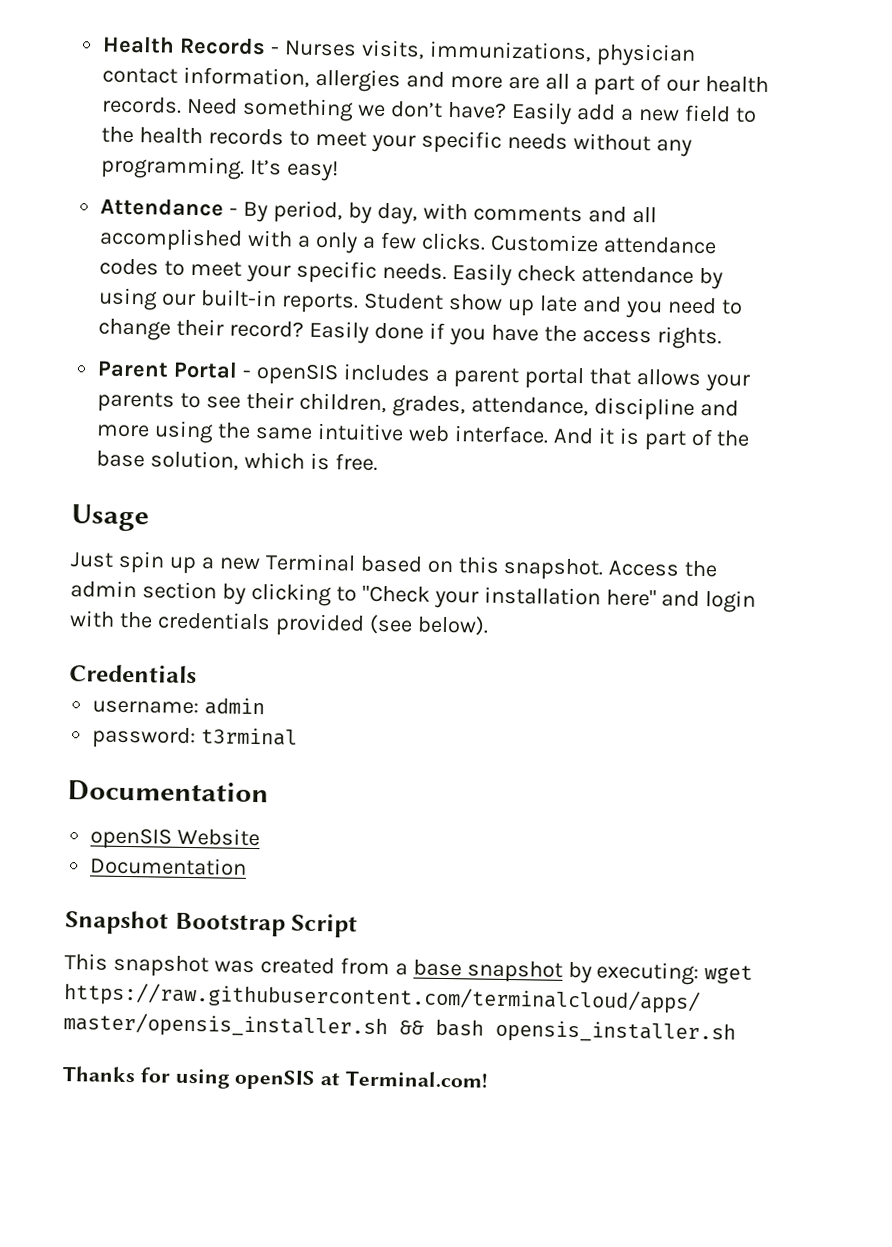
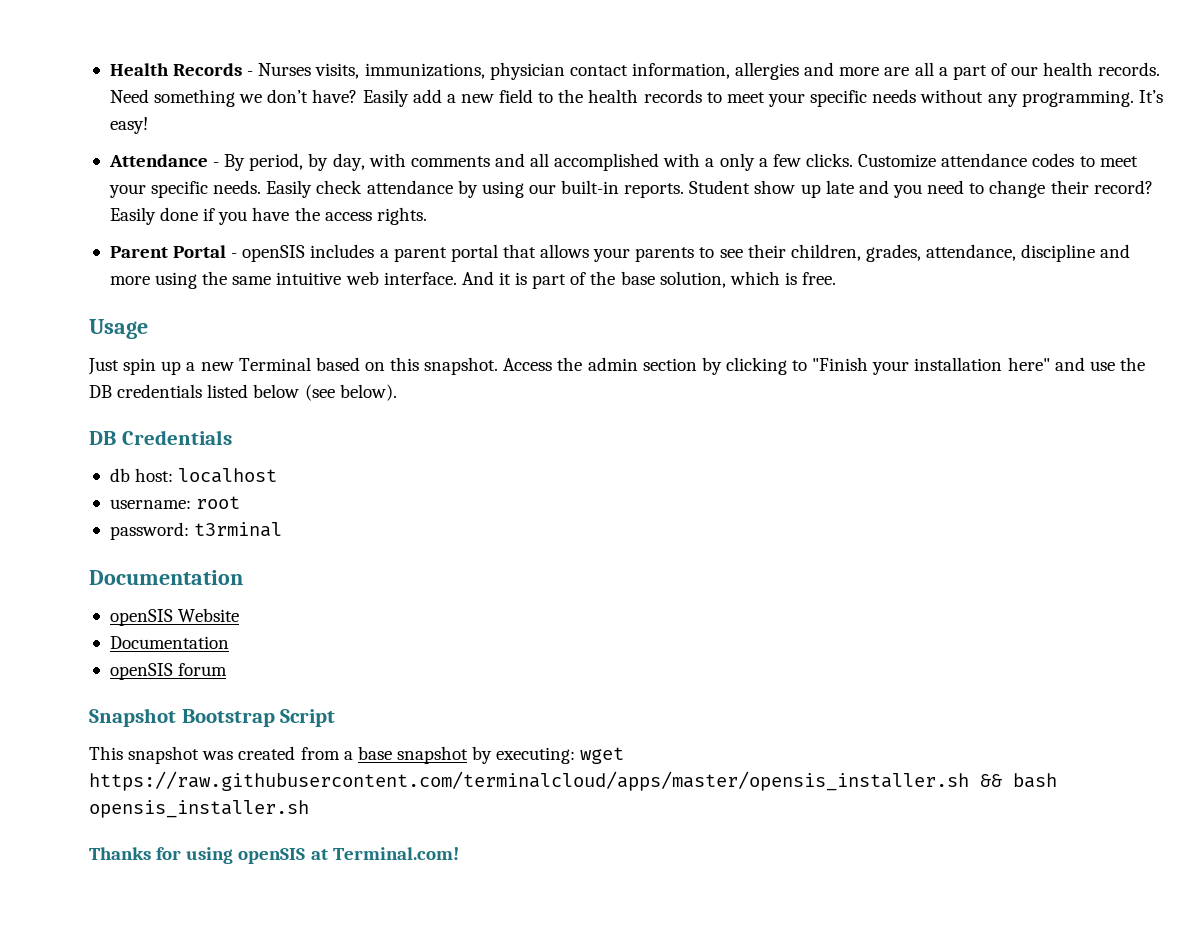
[361,585,430,603] "Check -> [812,357,869,371] "Finish
[705,590,757,613] [69,610,365,637] login with the credentials provided -> [1089,357,1145,371] [89,384,300,398] use the DB credentials listed below
(489, 625) none -> [89,431,116,445] DB
(197, 674) none -> [109,468,278,483] // db host: localhost
[204,697,266,716] admin -> [196,496,241,509] root
(248, 866) none -> [109,663,228,680] // openSIS forum

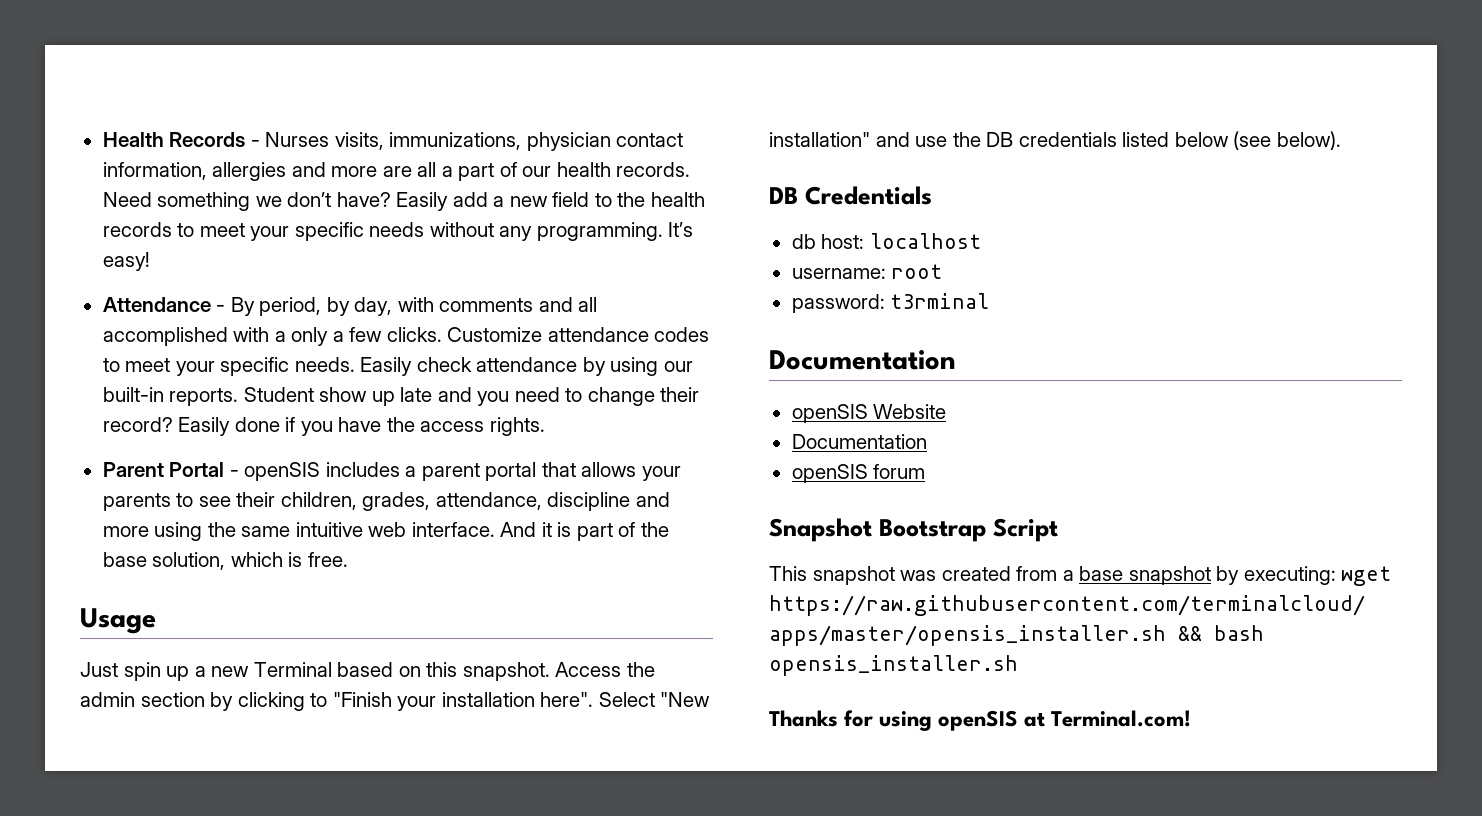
[1007,357,1050,371] here" -> [540,692,711,707] [769,132,870,147] here". Select "New installation"

